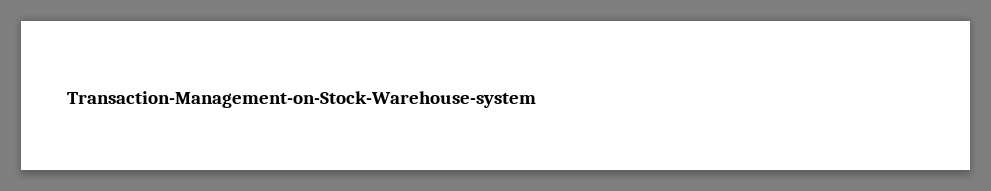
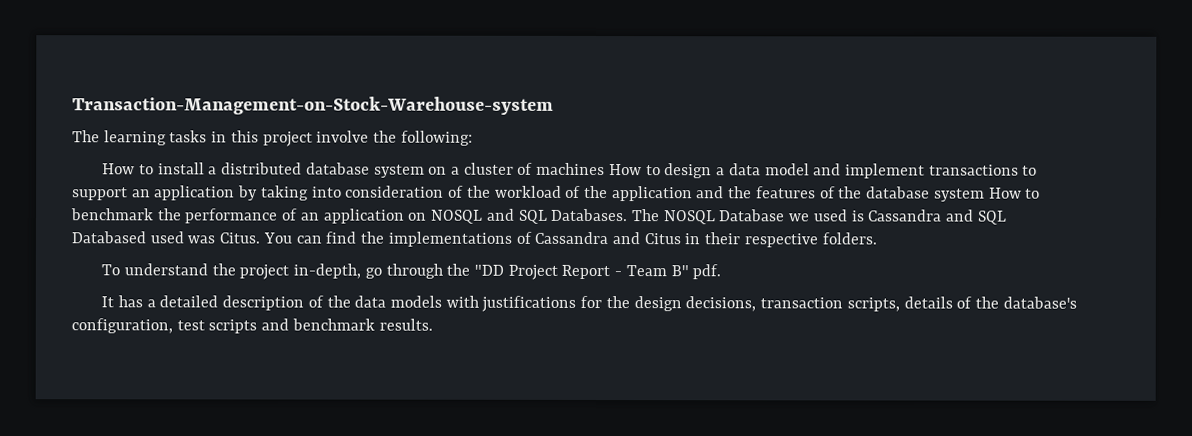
(536, 99) none -> [72,130,473,147] [102,162,1038,179] [72,185,1041,202] [70,208,1007,225] [71,231,877,248] [101,263,722,280] [101,295,1077,312] [71,318,433,334] // The learning tasks in this project involve the following: // How to install a distributed database system on a cluster of machines How to design a data model and implement transactions to support an application by taking into consideration of the workload of the application and the features of the database system How to benchmark the performance of an application on NOSQL and SQL Databases. The NOSQL Database we used is Cassandra and SQL Databased used was Citus. You can find the implementations of Cassandra and Citus in their respective folders. // To understand the project in-depth, go through the "DD Project Report - Team B" pdf. // It has a detailed description of the data models with justifications for the design decisions, transaction scripts, details of the database's configuration, test scripts and benchmark results.

